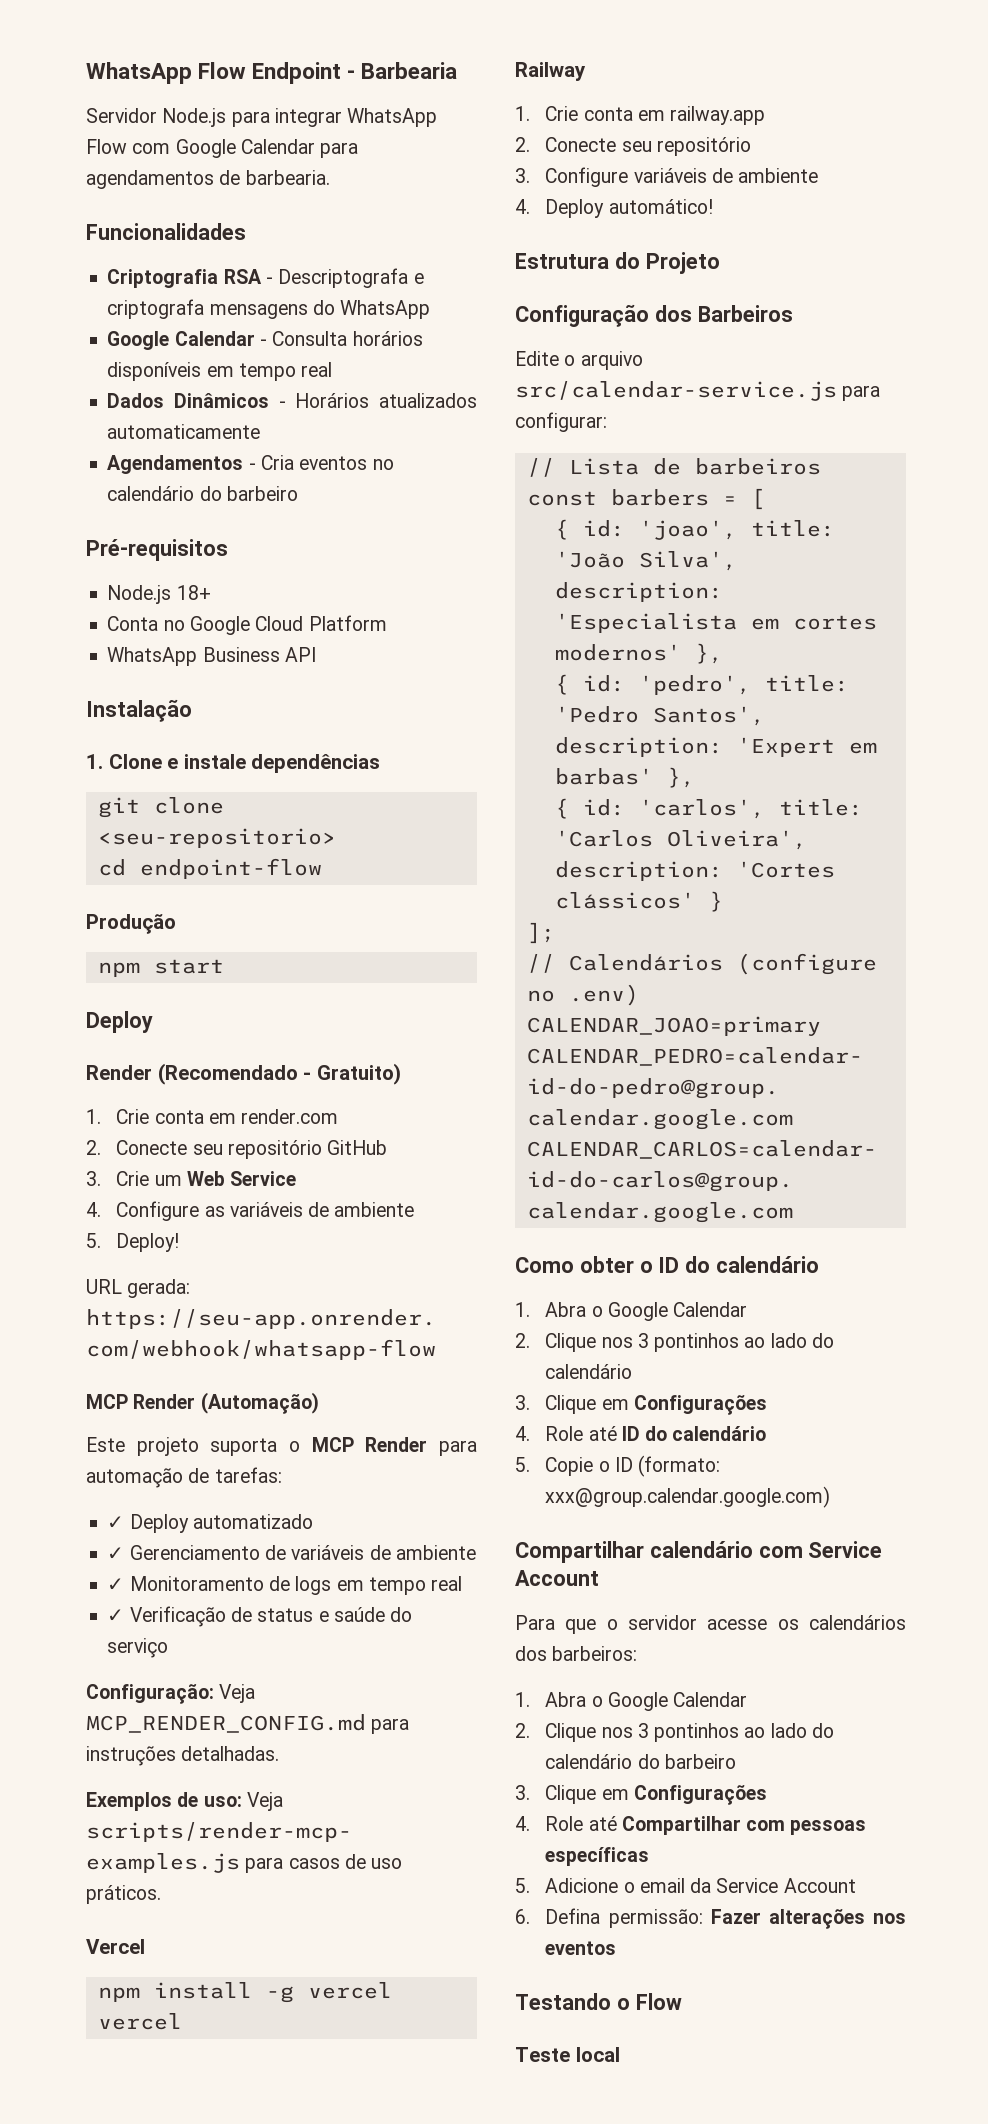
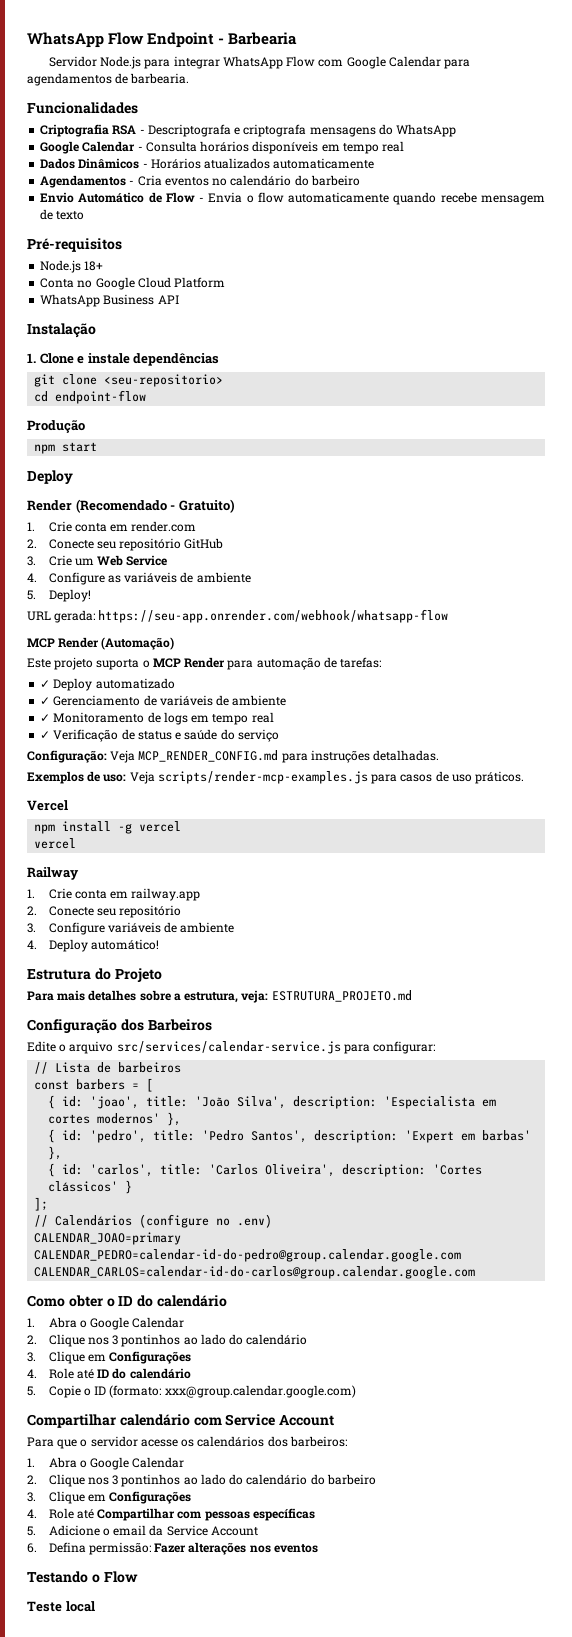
(298, 493) none -> [40,192,545,205] [40,209,85,220] // Envio Automático de Flow - Envia o flow automaticamente quando recebe mensagem de texto
(720, 263) none -> [27,990,412,1003] // Para mais detalhes sobre a estrutura, veja: ESTRUTURA_PROJETO.md
[515,381,837,401] src/calendar-service.js -> [116,1041,341,1054] src/services/calendar-service.js

